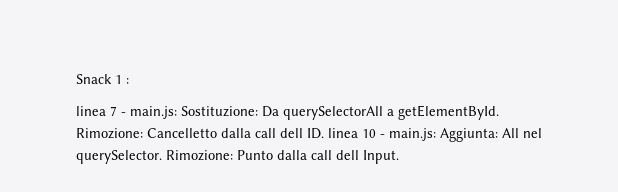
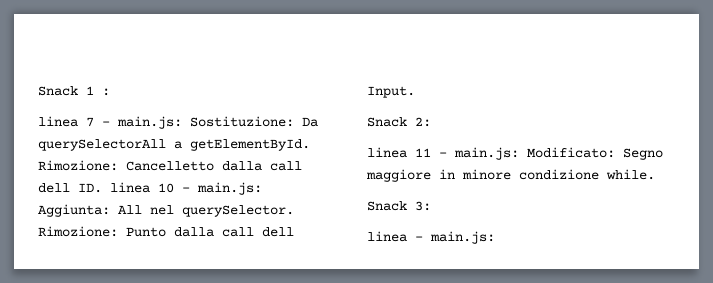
(399, 157) none -> [367,117,431,127] [367,147,663,160] [366,169,655,182] [367,201,431,211] [367,231,495,244] // Snack 2: // linea 11 - main.js: Modificato: Segno maggiore in minore condizione while. // Snack 3: // linea - main.js:

